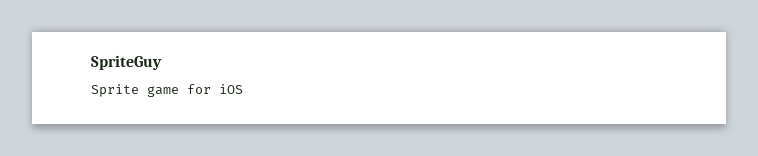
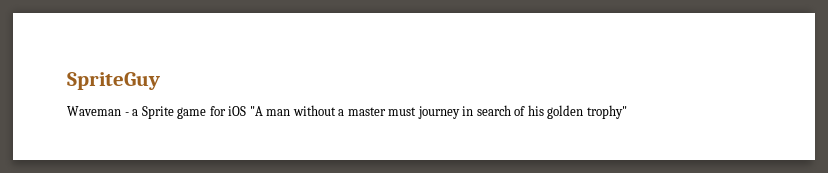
(162, 62) none -> [67,106,139,116] Waveman - a
(243, 89) none -> [249,105,627,119] "A man without a master must journey in search of his golden trophy"

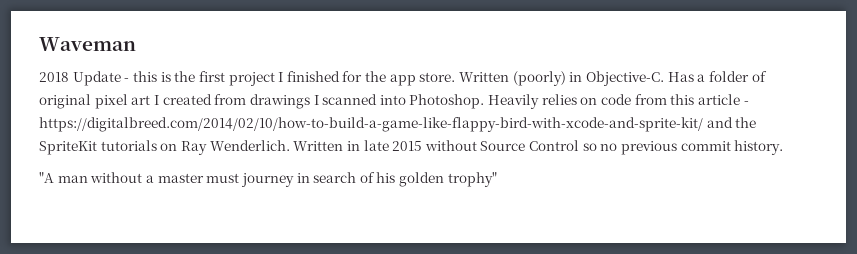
[67,72,160,90] [67,106,247,119] SpriteGuy // Waveman - a Sprite game for iOS -> [39,37,136,51] [39,71,767,86] [39,94,749,109] [39,117,757,132] [39,140,784,155] Waveman // 2018 Update - this is the first project I finished for the app store. Written (poorly) in Objective-C. Has a folder of original pixel art I created from drawings I scanned into Photoshop. Heavily relies on code from this article - https://digitalbreed.com/2014/02/10/how-to-build-a-game-like-flappy-bird-with-xcode-and-sprite-kit/ and the SpriteKit tutorials on Ray Wenderlich. Written in late 2015 without Source Control so no previous commit history. //

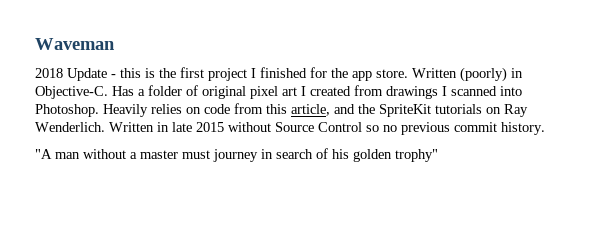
[697,94,749,105] [39,117,703,132] article - https://digitalbreed.com/2014/02/10/how-to-build-a-game-like-flappy-bird-with-xcode-and-sprite-kit/ -> [291,104,330,116] article,

